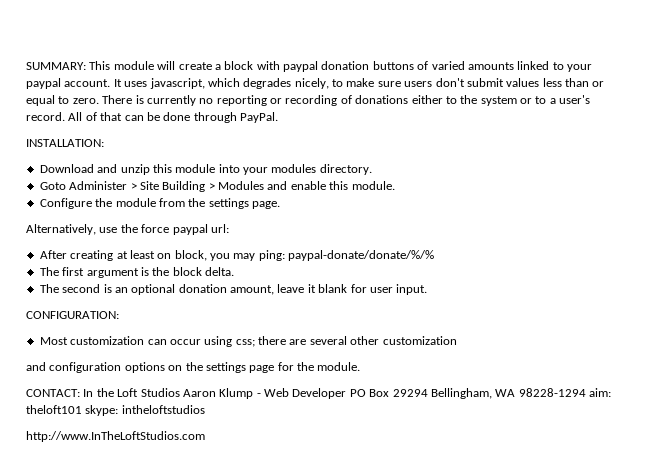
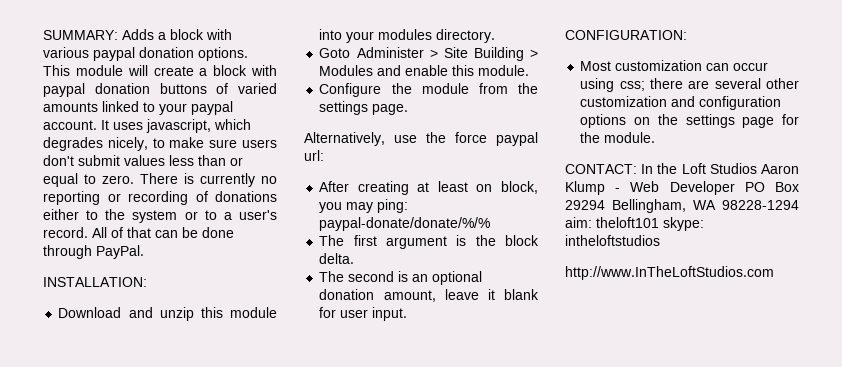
(86, 66) none -> [122,29,232,40] [43,47,248,61] Adds a block with various paypal donation options.
(457, 340) // -> (668, 101) none

